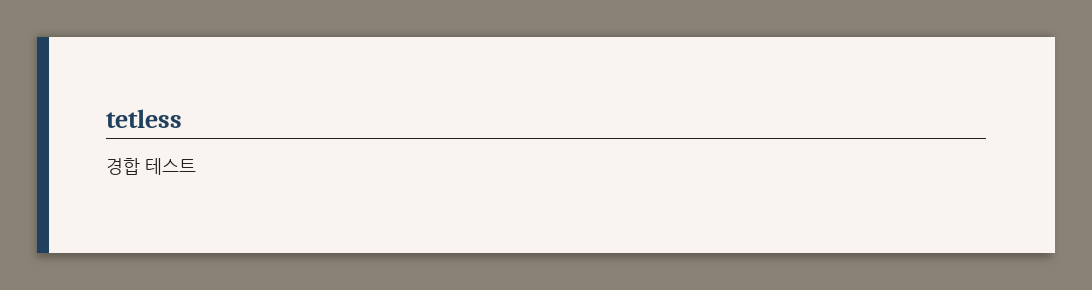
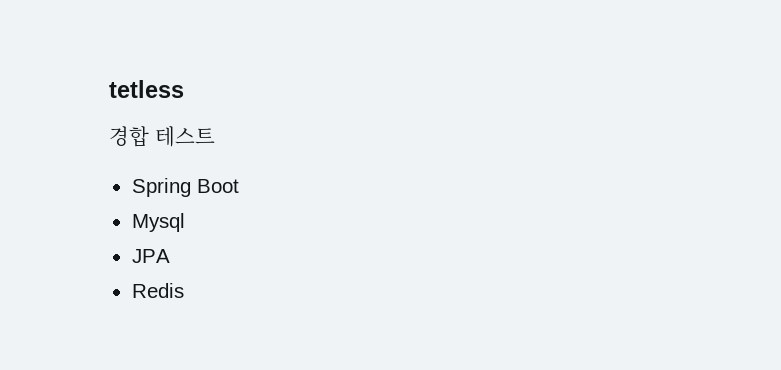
(196, 166) none -> [131,178,239,197] [131,213,185,232] [131,249,170,263] [131,283,184,298] // Spring Boot // Mysql // JPA // Redis

